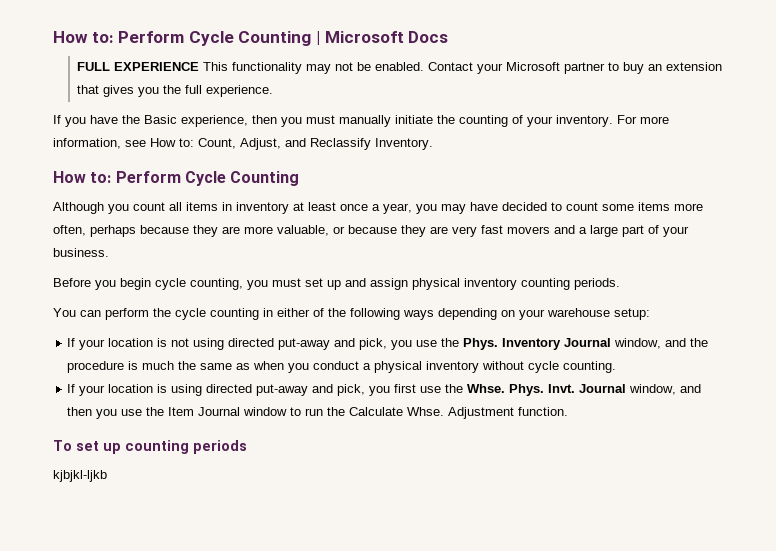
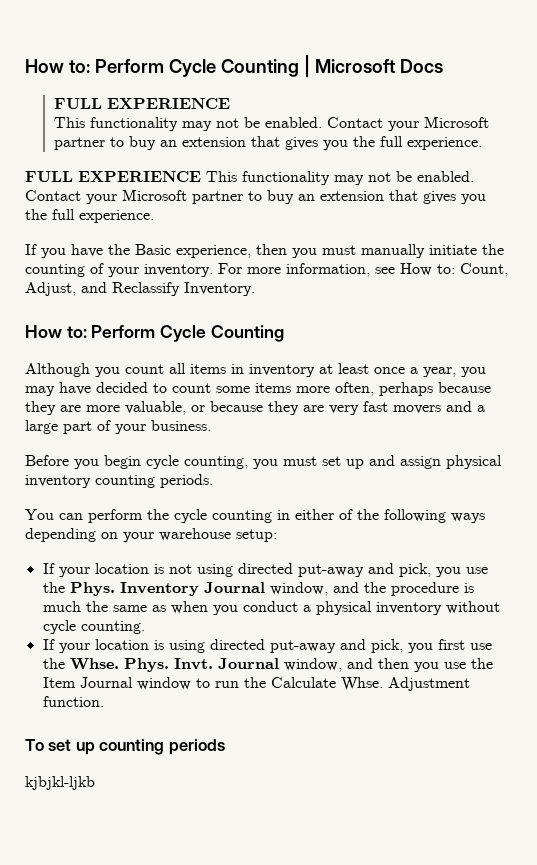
(200, 66) none -> [53,116,489,131] [53,136,482,150] [25,171,201,182] // This functionality may not be enabled. Contact your Microsoft partner to buy an extension that gives you the full experience. // FULL EXPERIENCE

